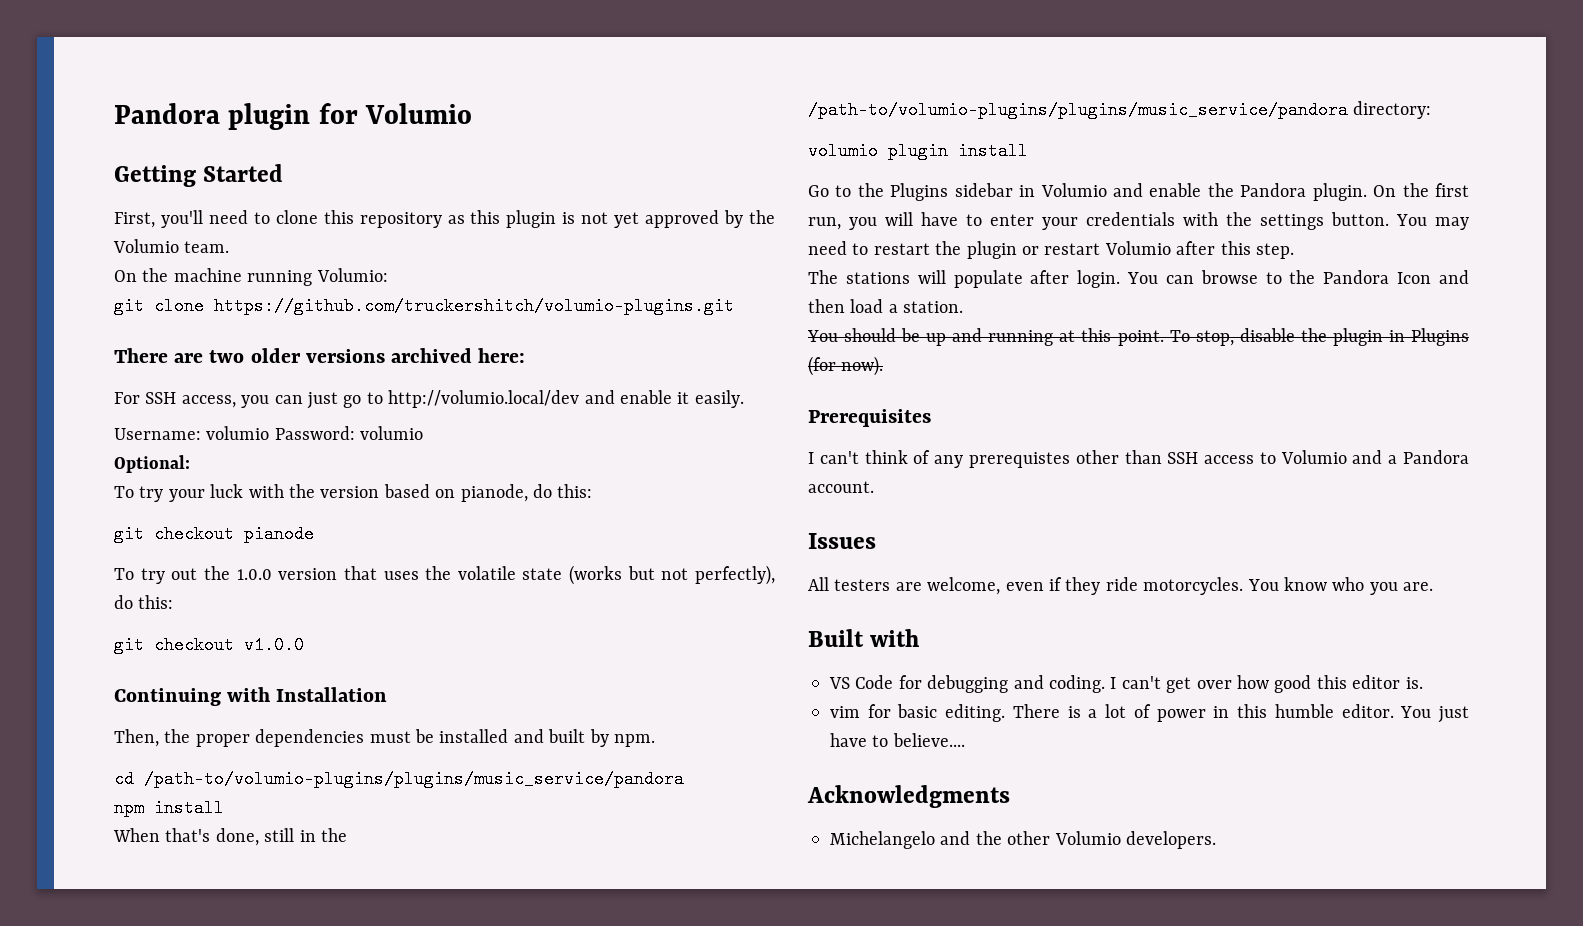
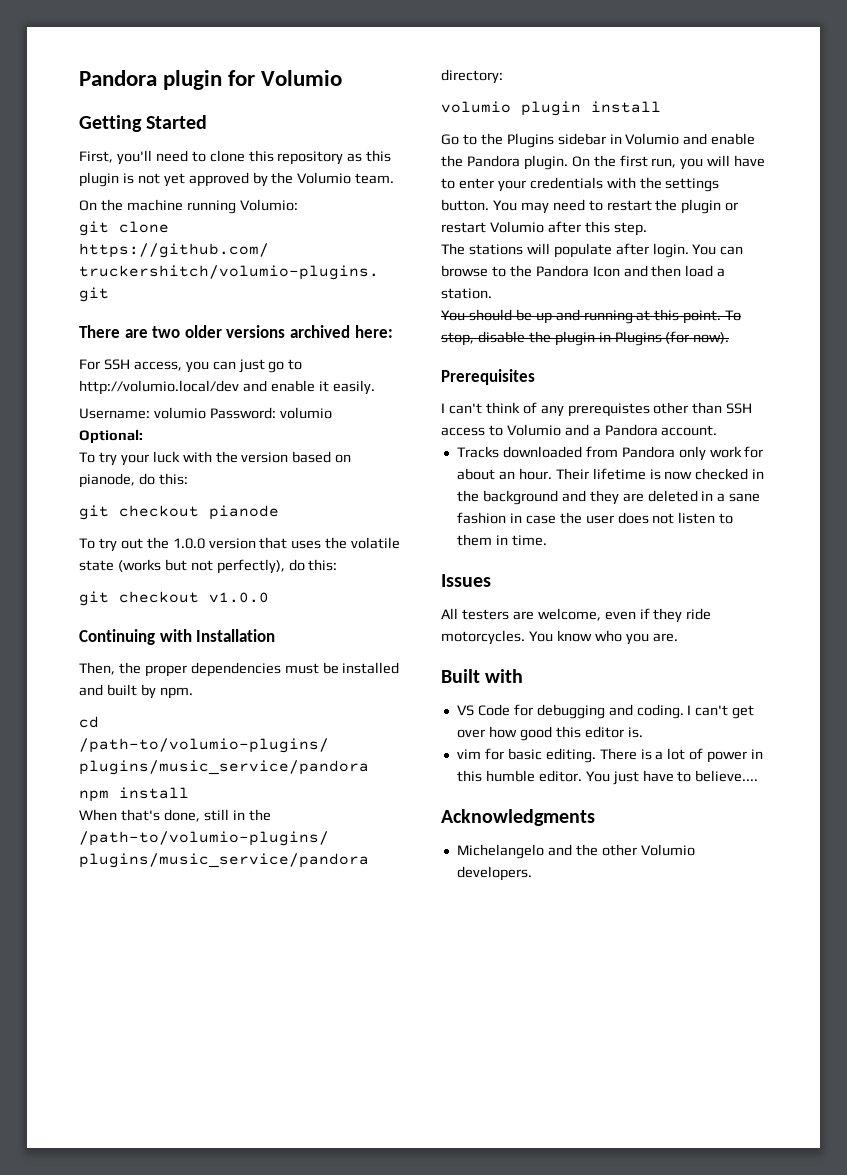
(874, 487) none -> [456,446,764,461] [456,468,765,480] [456,490,761,505] [456,512,734,524] [456,534,547,546] // Tracks downloaded from Pandora only work for about an hour. Their lifetime is now checked in the background and they are deleted in a sane fashion in case the user does not listen to them in time.

